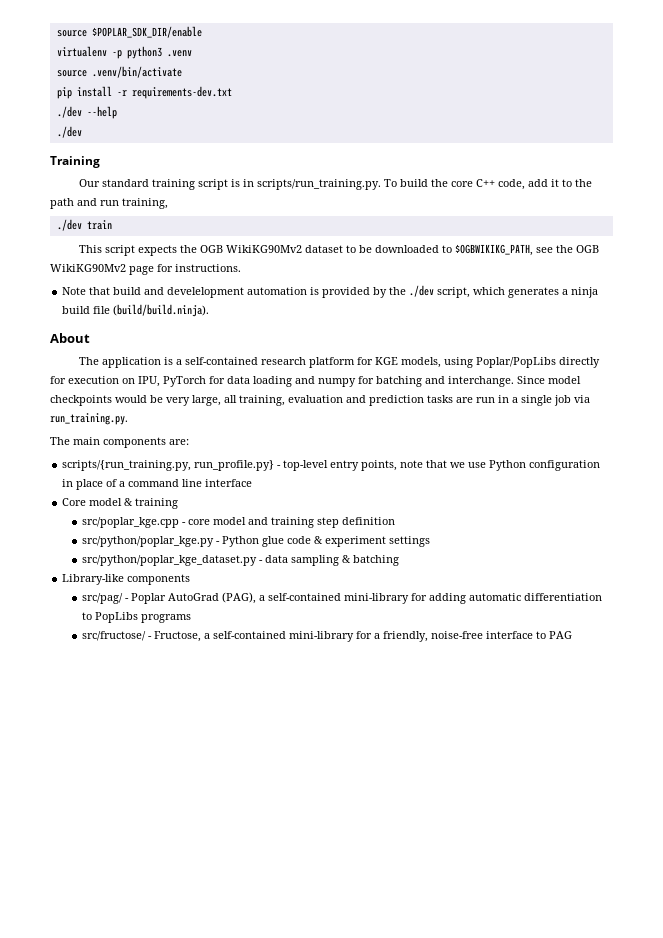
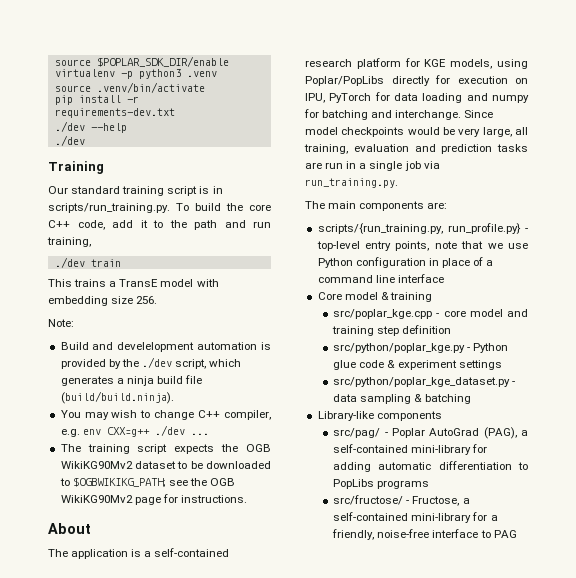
[104,244,599,256] [50,264,241,275] [62,287,142,295] script expects the OGB WikiKG90Mv2 dataset to be downloaded to $OGBWIKIKG_PATH, see the OGB WikiKG90Mv2 page for instructions. // Note that build -> [74,279,219,287] [48,296,158,306] [48,319,74,327] [60,342,89,350] trains a TransE model with embedding size 256. // Note: // Build
(210, 310) none -> [60,410,271,420] [60,425,209,437] [60,444,271,454] [60,461,271,469] [59,477,236,488] [60,494,247,505] // You may wish to change C++ compiler, e.g. env CXX=g++ ./dev ... // The training script expects the OGB WikiKG90Mv2 dataset to be downloaded to $OGBWIKIKG_PATH; see the OGB WikiKG90Mv2 page for instructions.

